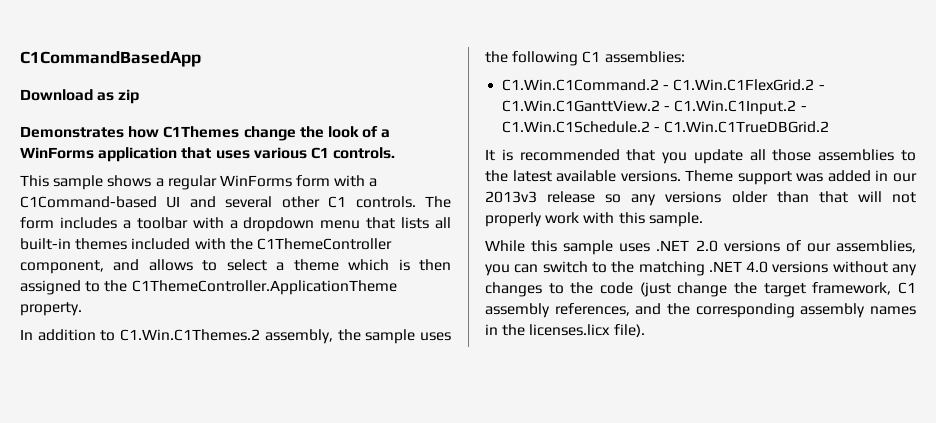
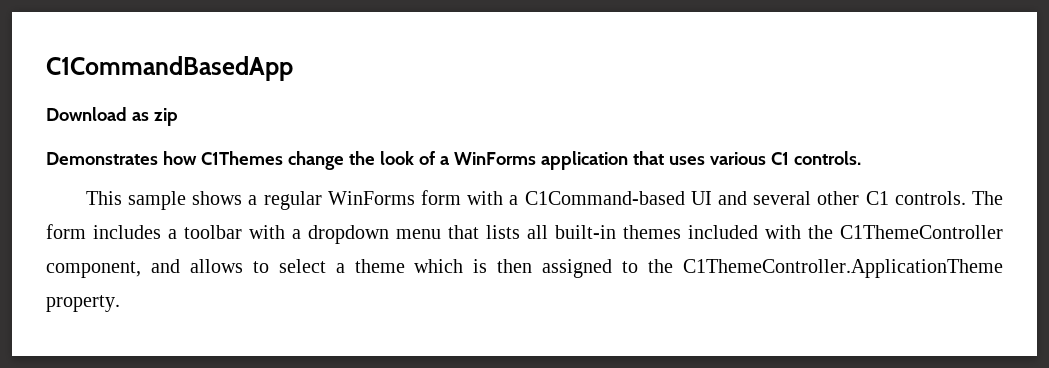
[20,329,451,344] [485,51,685,66] [502,79,825,91] [502,100,807,115] [502,121,830,133] [485,149,916,164] [485,170,917,185] [485,191,916,206] [485,212,703,227] [485,240,916,255] [485,261,917,276] [485,282,916,297] [485,303,916,318] [485,324,645,337] // In addition to C1.Win.C1Themes.2 assembly, the sample uses the following C1 assemblies: // C1.Win.C1Command.2 - C1.Win.C1FlexGrid.2 - C1.Win.C1GanttView.2 - C1.Win.C1Input.2 - C1.Win.C1Schedule.2 - C1.Win.C1TrueDBGrid.2 // It is recommended that you update all those assemblies to the latest available versions. Theme support was added in our 2013v3 release so any versions older than that will not properly work with this sample. // While this sample uses .NET 2.0 versions of our assemblies, you can switch to the matching .NET 4.0 versions without any changes to the code (just change the target framework, C1 assembly references, and the corresponding assembly names in the licenses.licx file). -> (120, 303) none

